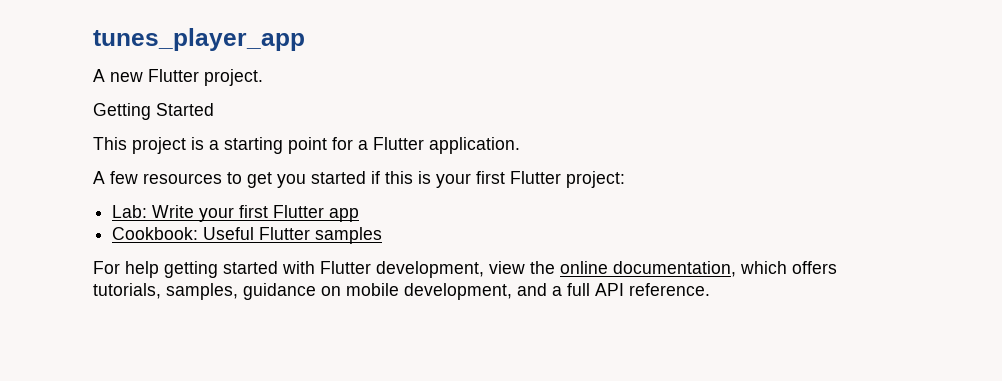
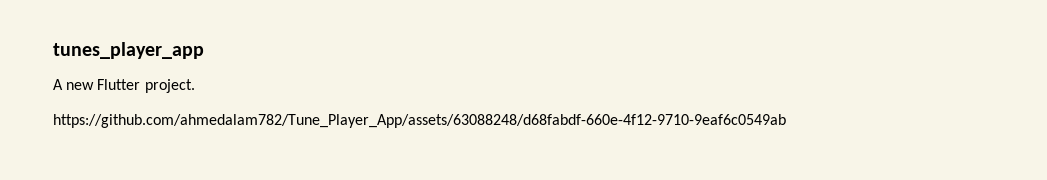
[93,103,214,120] [93,137,520,154] [93,171,625,188] [112,205,360,222] [112,227,383,244] [93,261,837,278] [93,283,710,300] Getting Started // This project is a starting point for a Flutter application. // A few resources to get you started if this is your first Flutter project: // Lab: Write your first Flutter app // Cookbook: Useful Flutter samples // For help getting started with Flutter development, view the online documentation, which offers tutorials, samples, guidance on mobile development, and a full API reference. -> [53,114,786,128] https://github.com/ahmedalam782/Tune_Player_App/assets/63088248/d68fabdf-660e-4f12-9710-9eaf6c0549ab

